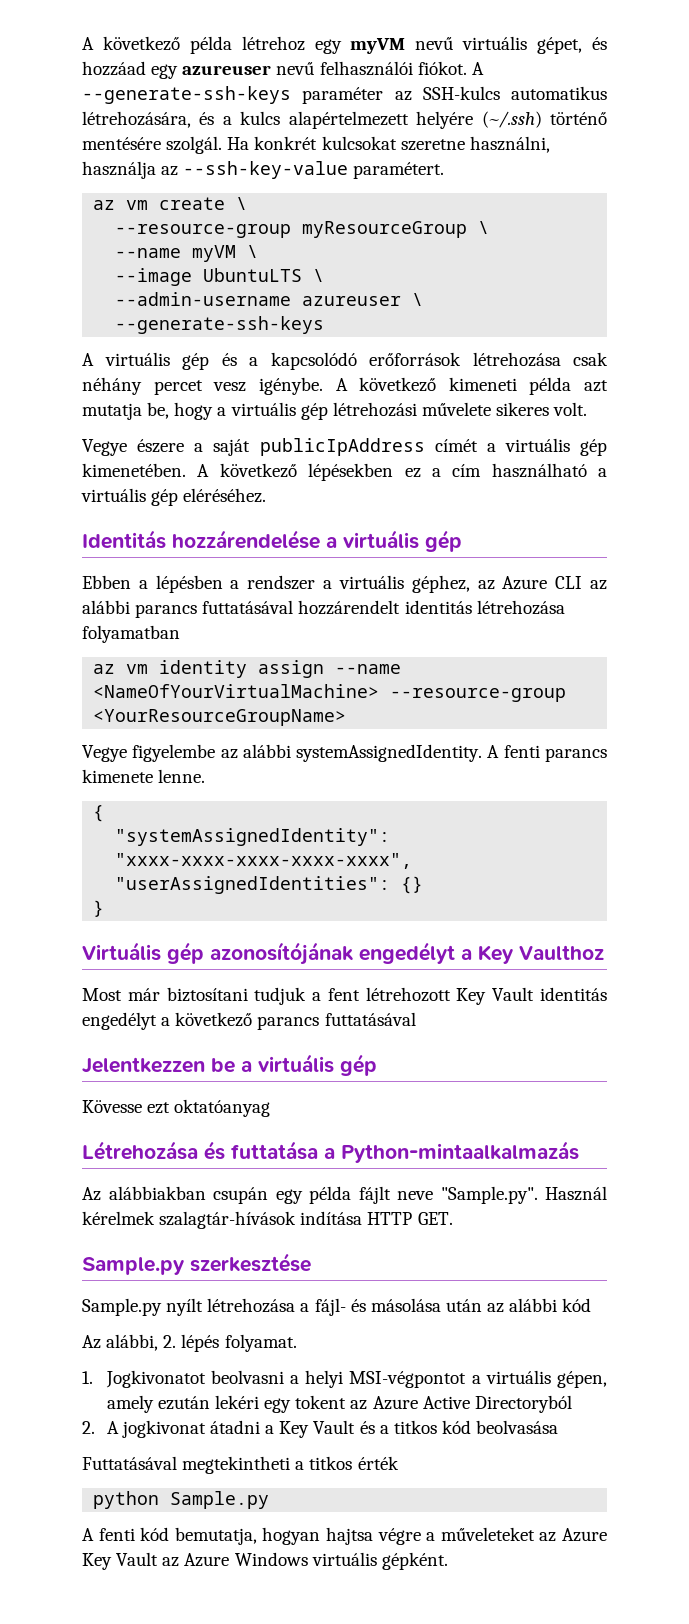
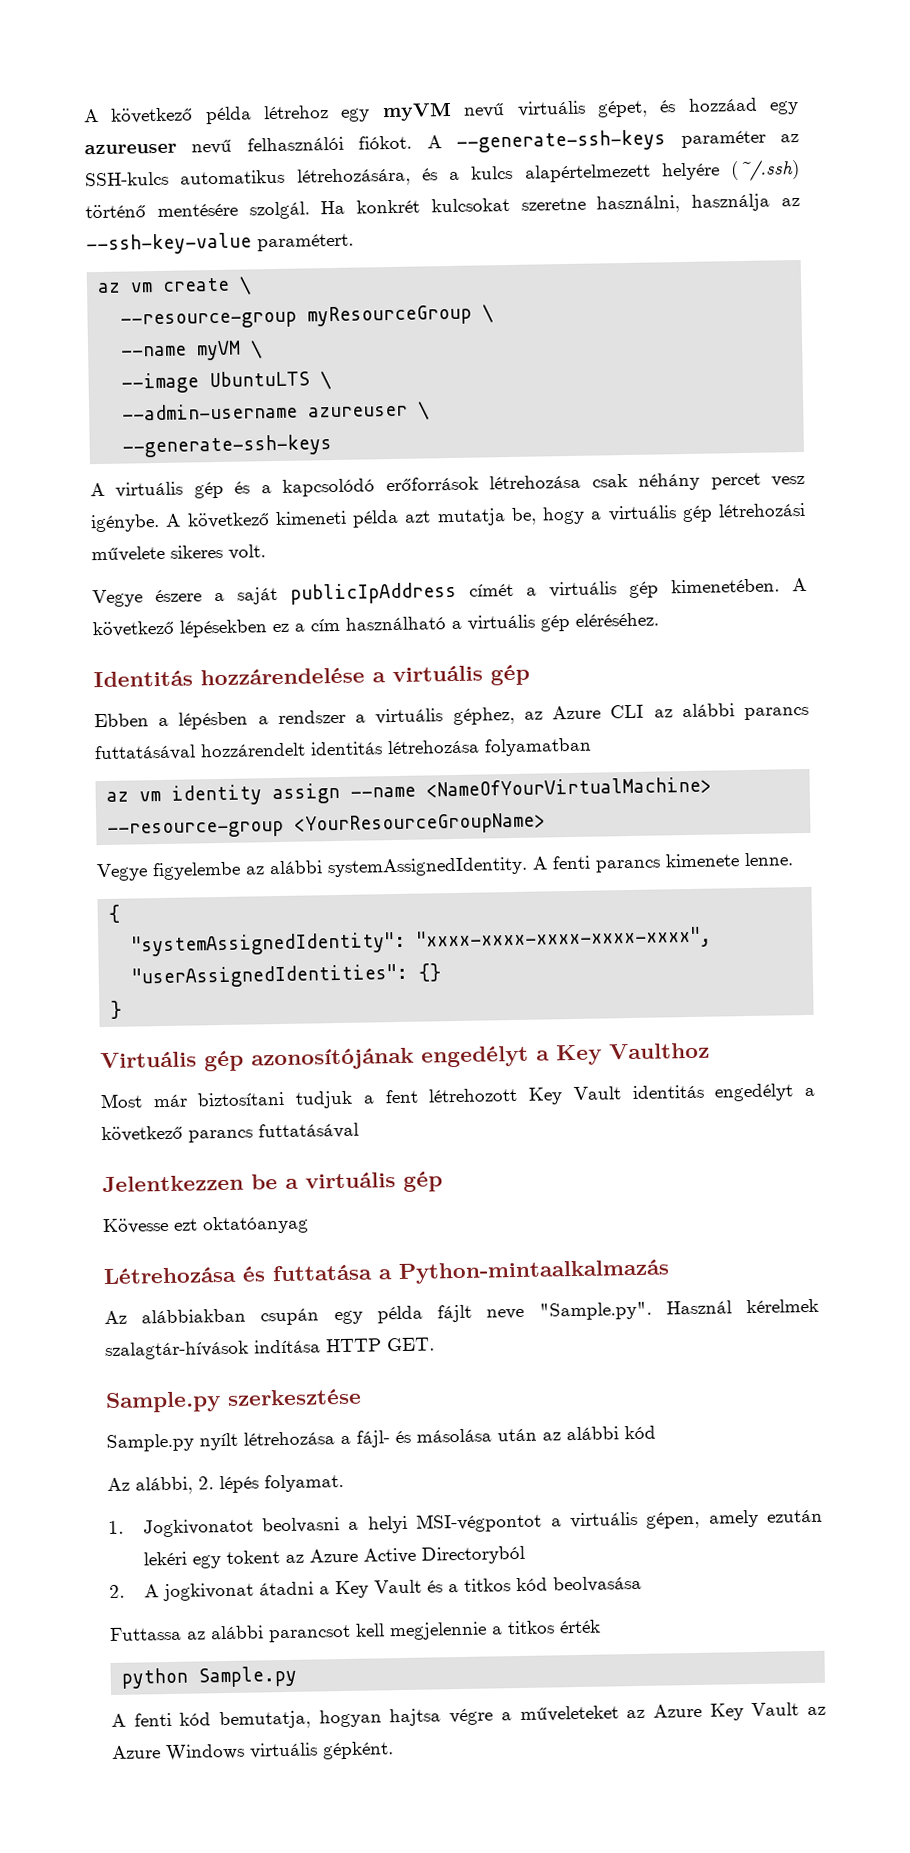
[82,1456,291,1474] Futtatásával megtekintheti -> [109,1621,487,1643] Futtassa az alábbi parancsot kell megjelennie

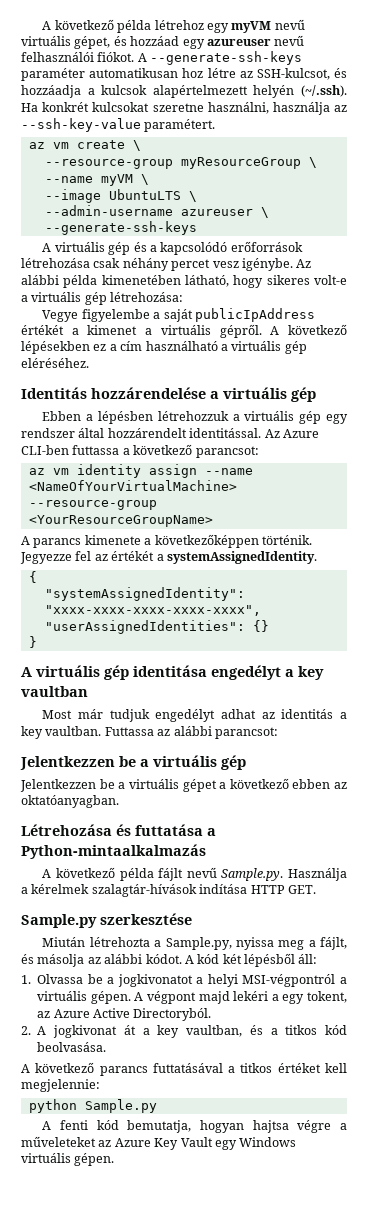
[780,133,800,143] [85,159,800,187] [85,201,310,220] az SSH-kulcs automatikus létrehozására, és a kulcs alapértelmezett helyére (~/.ssh) történő mentésére szolgál. -> [89,68,347,80] [21,85,347,98] automatikusan hoz létre az SSH-kulcsot, és hozzáadja a kulcsok alapértelmezett helyén (~/.ssh).
[165,502,806,529] [91,544,266,563] [92,589,202,608] A következő kimeneti példa azt mutatja be, hogy a virtuális gép létrehozási művelete sikeres volt. // Vegye észere -> [296,259,312,268] [21,275,348,288] [21,292,184,305] [42,309,150,322] Az alábbi példa kimenetében látható, hogy sikeres volt-e a virtuális gép létrehozása: // Vegye figyelembe
[469,578,780,598] címét a virtuális gép kimenetében. -> [21,324,262,338] értékét a kimenet a virtuális gépről.
[257,703,810,726] [94,737,592,762] a rendszer a virtuális géphez, az Azure CLI az alábbi parancs futtatásával hozzárendelt identitás létrehozása folyamatban -> [157,411,348,424] [21,428,319,438] [21,444,259,458] létrehozzuk a virtuális gép egy rendszer által hozzárendelt identitással. Az Azure CLI-ben futtassa a következő parancsot:
[96,852,794,882] Vegye figyelembe az alábbi systemAssignedIdentity. A fenti parancs kimenete lenne. -> [21,534,312,548] [20,551,317,564] A parancs kimenete a következőképpen történik. Jegyezze fel az értékét a systemAssignedIdentity.
[100,1042,710,1072] [100,1083,816,1109] [101,1122,359,1143] Virtuális gép azonosítójának engedélyt a Key Vaulthoz // Most már biztosítani tudjuk a fent létrehozott Key Vault identitás engedélyt a következő parancs futtatásával -> [21,665,324,680] [21,686,88,697] [42,709,347,722] [21,726,278,739] A virtuális gép identitása engedélyt a key vaultban // Most már tudjuk engedélyt adhat az identitás a key vaultban. Futtassa az alábbi parancsot:
[102,1215,309,1235] Kövesse ezt oktatóanyag -> [20,778,347,792] [21,795,119,808] Jelentkezzen be a virtuális gépet a következő ebben az oktatóanyagban.
[104,1300,732,1326] Az alábbiakban csupán egy példa fájlt neve "Sample.py". Használ -> [42,867,347,881] [21,887,28,894] A következő példa fájlt nevű Sample.py. Használja a
[106,1425,656,1453] [107,1473,344,1495] [108,1517,341,1538] Sample.py nyílt létrehozása a fájl- és másolása után az alábbi kód // Az alábbi, 2. lépés folyamat. // 1. Jogkivonatot beolvasni -> [42,937,347,950] [21,953,318,967] [21,974,193,987] Miután létrehozta a Sample.py, nyissa meg a fájlt, és másolja az alábbi kódot. A kód két lépésből áll: // 1. Olvassa be a jogkivonatot
[416,1509,824,1533] [142,1550,280,1569] MSI-végpontot a virtuális gépen, amely ezután lekéri egy tokent -> [242,974,347,987] [37,991,347,1004] MSI-végpontról a virtuális gépen. A végpont majd lekéri a egy tokent,
[420,1545,525,1565] Directoryból -> [133,1008,212,1021] Directoryból.
[258,1575,642,1599] [109,1619,601,1643] átadni a Key Vault és a titkos kód beolvasása // Futtassa az alábbi parancsot kell megjelennie a titkos érték -> [123,1025,347,1038] [37,1042,107,1052] [21,1062,347,1076] [21,1079,100,1092] át a key vaultban, és a titkos kód beolvasása. // A következő parancs futtatásával a titkos értéket kell megjelennie:
[807,1706,827,1716] [111,1745,161,1759] az Azure -> [214,1140,237,1150] egy
[322,1741,394,1760] gépként. -> [74,1153,115,1166] gépen.

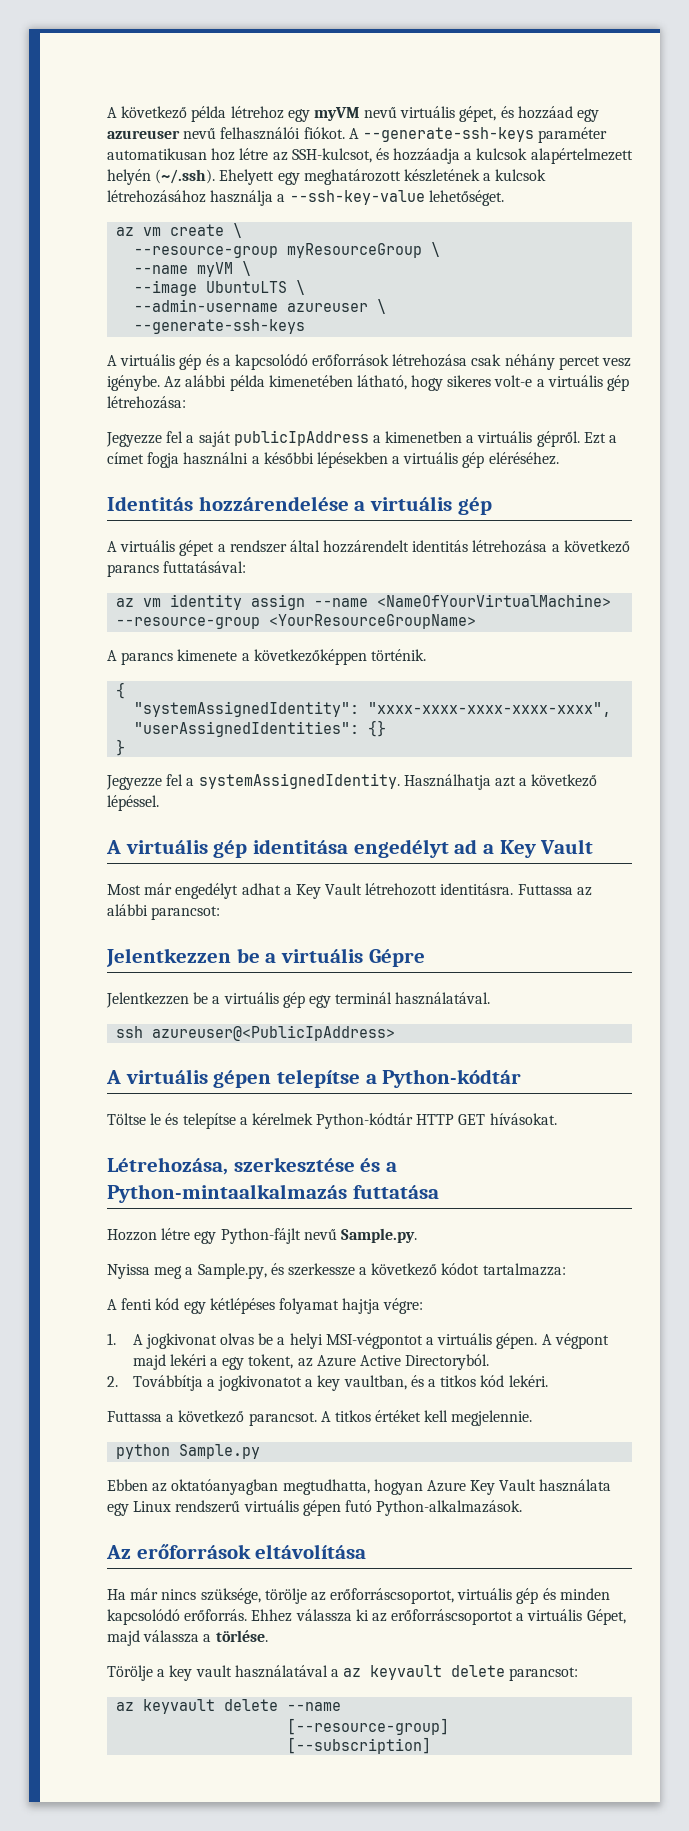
[21,102,347,115] [21,118,216,132] Ha konkrét kulcsokat szeretne használni, használja az --ssh-key-value paramétert. -> [219,169,547,185] [107,190,504,206] Ehelyett egy meghatározott készletének a kulcsok létrehozásához használja a --ssh-key-value lehetőséget.
[42,309,150,322] Vegye figyelembe -> [106,431,184,447] Jegyezze fel
[21,324,348,338] [21,341,218,354] értékét a kimenet a virtuális gépről. A következő lépésekben ez a cím használható -> [372,431,618,447] [107,452,388,468] a kimenetben a virtuális gépről. Ezt a címet fogja használni a későbbi lépésekben
[42,411,348,424] [21,428,319,438] [21,444,259,458] Ebben a lépésben létrehozzuk a virtuális gép egy rendszer által hozzárendelt identitással. Az Azure CLI-ben futtassa a következő parancsot: -> [107,540,630,556] [107,561,247,577] A virtuális gépet a rendszer által hozzárendelt identitás létrehozása a következő parancs futtatásával:
[20,551,317,564] Jegyezze fel az értékét a systemAssignedIdentity. -> (426, 655) none
(37, 642) none -> [106,773,598,790] [107,795,159,811] // Jegyezze fel a systemAssignedIdentity. Használhatja azt a következő lépéssel.
[285,666,324,680] [21,686,88,697] a key vaultban -> [454,839,594,858] ad a Key Vault
[109,709,150,722] tudjuk -> (173, 889) none
[261,709,347,719] [21,726,102,739] az identitás a key vaultban. -> [283,883,514,899] a Key Vault létrehozott identitásra.
[221,755,246,770] [20,778,347,792] [21,795,119,808] [21,824,216,836] [21,844,206,859] [42,867,347,881] [21,884,316,897] [21,913,192,928] [42,937,347,950] [21,953,318,967] [21,974,336,987] gép // Jelentkezzen be a virtuális gépet a következő ebben az oktatóanyagban. // Létrehozása és futtatása a Python-mintaalkalmazás // A következő példa fájlt nevű Sample.py. Használja a kérelmek szalagtár-hívások indítása HTTP GET. // Sample.py szerkesztése // Miután létrehozta a Sample.py, nyissa meg a fájlt, és másolja az alábbi kódot. A kód két lépésből áll: // 1. Olvassa be a jogkivonatot a helyi MSI-végpontról -> [368,949,425,967] [106,992,491,1008] [116,1025,396,1041] [106,1069,522,1088] [107,1113,557,1129] [107,1157,398,1175] [107,1184,439,1203] [107,1228,417,1244] [107,1263,566,1279] [107,1298,424,1314] [107,1333,423,1349] Gépre // Jelentkezzen be a virtuális gép egy terminál használatával. // ssh azureuser@<PublicIpAddress> // A virtuális gépen telepítse a Python-kódtár // Töltse le és telepítse a kérelmek Python-kódtár HTTP GET hívásokat. // Létrehozása, szerkesztése és a Python-mintaalkalmazás futtatása // Hozzon létre egy Python-fájlt nevű Sample.py. // Nyissa meg a Sample.py, és szerkessze a következő kódot tartalmazza: // A fenti kód egy kétlépéses folyamat hajtja végre: // 1. A jogkivonat olvas be a helyi MSI-végpontot
[37,1025,136,1038] A jogkivonat át -> [132,1375,303,1391] Továbbítja a jogkivonatot
[37,1042,107,1052] [21,1062,236,1076] beolvasása. // A következő parancs futtatásával a -> [508,1375,548,1387] [107,1410,331,1426] lekéri. // Futtassa a következő parancsot. A
[21,1079,100,1092] megjelennie: -> [451,1410,533,1426] megjelennie.
[42,1120,347,1133] [21,1136,297,1150] [21,1153,115,1166] A fenti kód bemutatja, hogyan hajtsa végre a műveleteket az Azure Key Vault egy Windows virtuális gépen. -> [107,1479,612,1495] [107,1500,523,1516] [106,1544,367,1559] [107,1588,610,1604] [107,1609,626,1625] [107,1630,268,1646] [107,1665,579,1681] [116,1699,342,1714] [287,1718,450,1735] [287,1737,432,1754] Ebben az oktatóanyagban megtudhatta, hogyan Azure Key Vault használata egy Linux rendszerű virtuális gépen futó Python-alkalmazások. // Az erőforrások eltávolítása // Ha már nincs szüksége, törölje az erőforráscsoportot, virtuális gép és minden kapcsolódó erőforrás. Ehhez válassza ki az erőforráscsoportot a virtuális Gépet, majd válassza a törlése. // Törölje a key vault használatával a az keyvault delete parancsot: // az keyvault delete --name // [--resource-group] // [--subscription]

